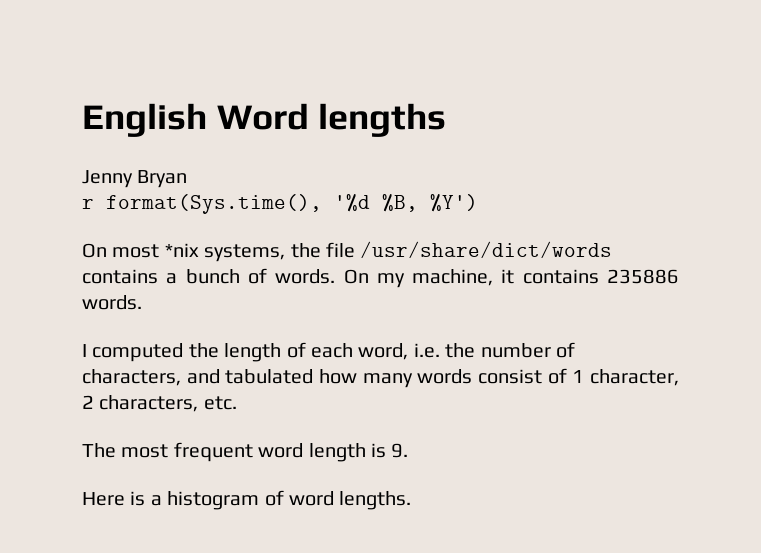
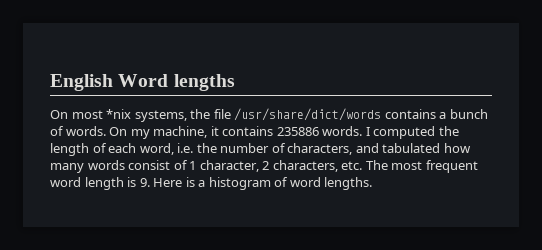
[82,170,188,188] [82,194,478,214] // Jenny Bryan // r format(Sys.time(), '%d %B, %Y') -> (235, 82) none
(142, 302) // -> (363, 131) none
(237, 403) // -> (363, 165) none
(409, 450) // -> (150, 182) none

